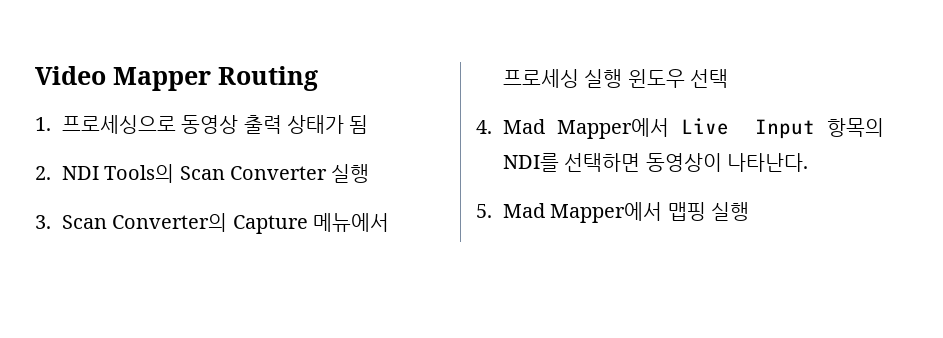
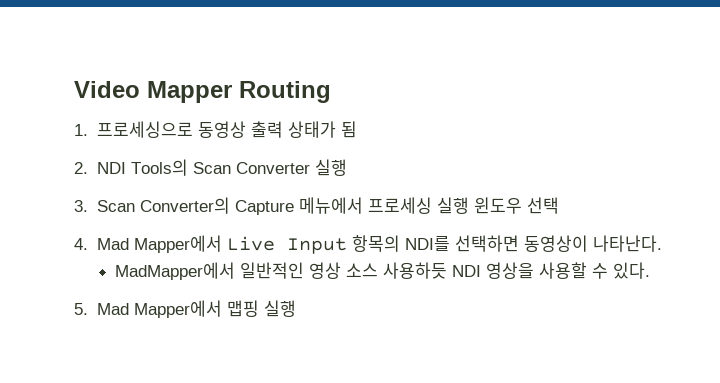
(808, 162) none -> [115,262,651,280] // MadMapper에서 일반적인 영상 소스 사용하듯 NDI 영상을 사용할 수 있다.

